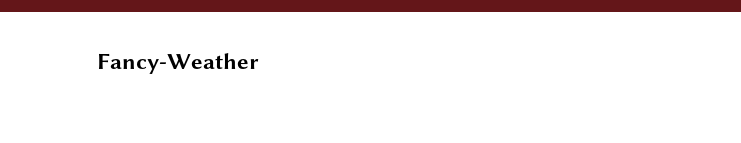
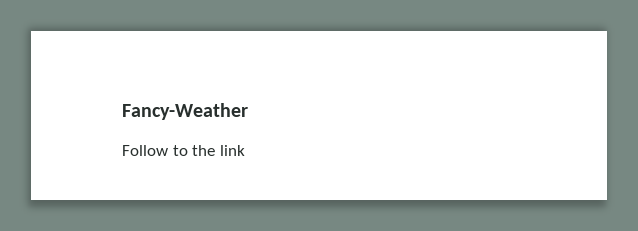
(259, 63) none -> [122,145,245,156] // Follow to the link

